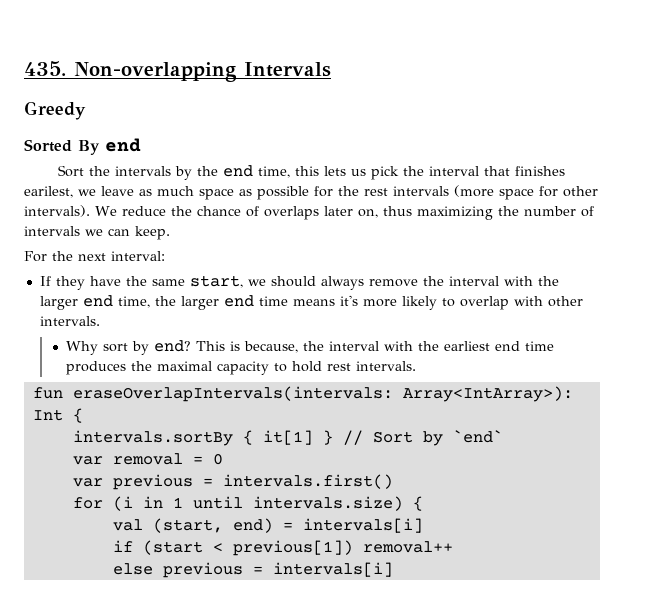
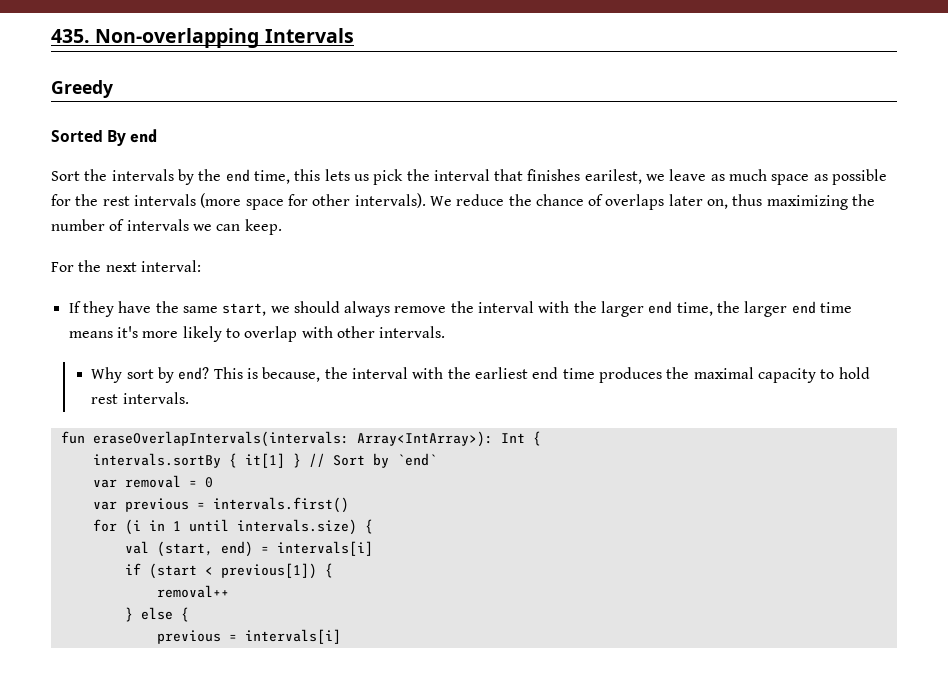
(353, 548) none -> [324,563,333,578] { //
[112,563,153,575] else -> [124,607,189,622] } else { //

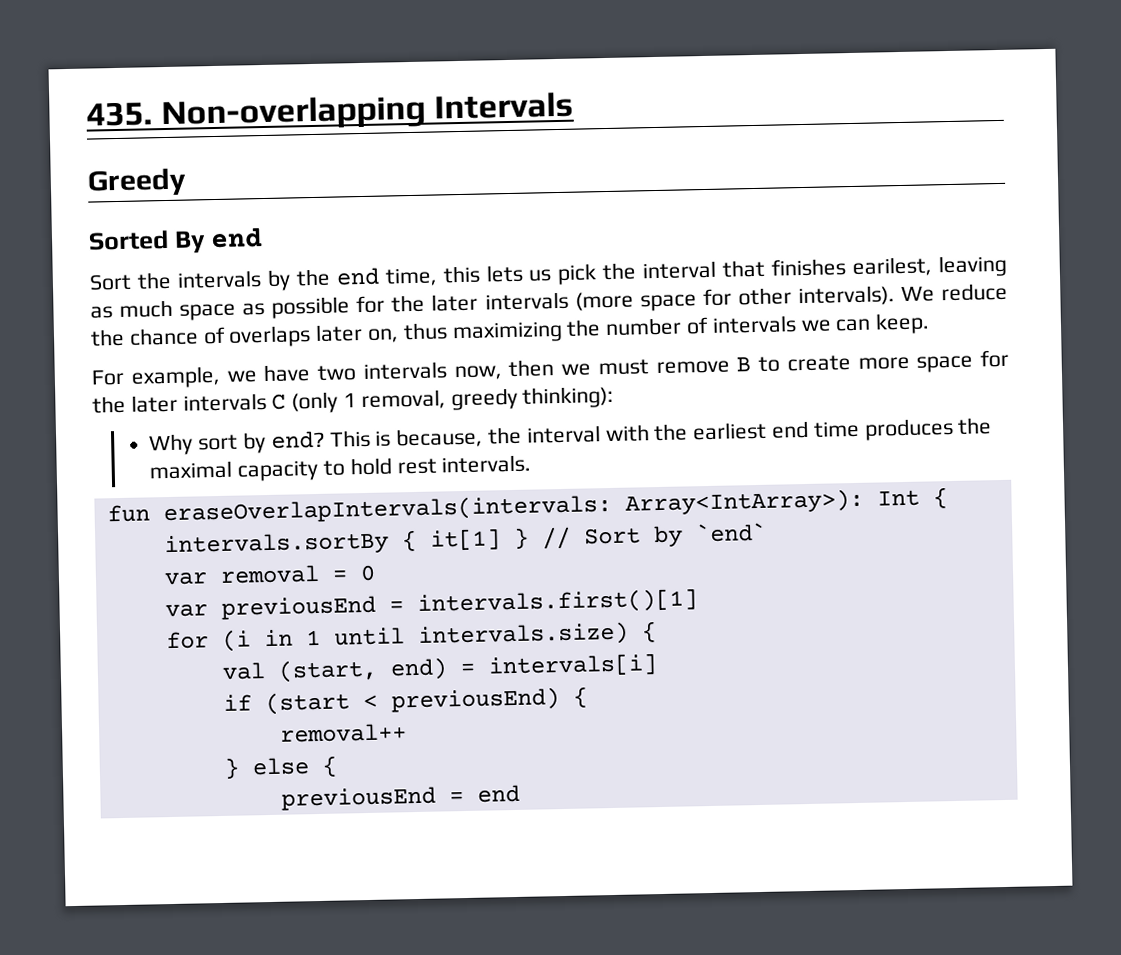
[646,169,707,181] we leave -> [938,254,1007,278] leaving
[102,196,130,206] rest -> [431,293,479,312] later
[78,260,201,272] [68,301,853,317] [68,326,446,342] the next interval: // If they have the same start, we should always remove the interval with the larger end time, the larger end time means it's more likely to overlap with other intervals. -> [130,349,1009,389] [92,385,615,414] example, we have two intervals now, then we must remove B to create more space for the later intervals C (only 1 removal, greedy thinking):
[124,497,349,513] previous = intervals.first() -> [220,588,698,620] previousEnd = intervals.first()[1]
[220,563,317,579] previous[1]) -> [390,687,560,713] previousEnd)
[156,629,341,644] previous = intervals[i] -> [280,784,520,811] previousEnd = end

